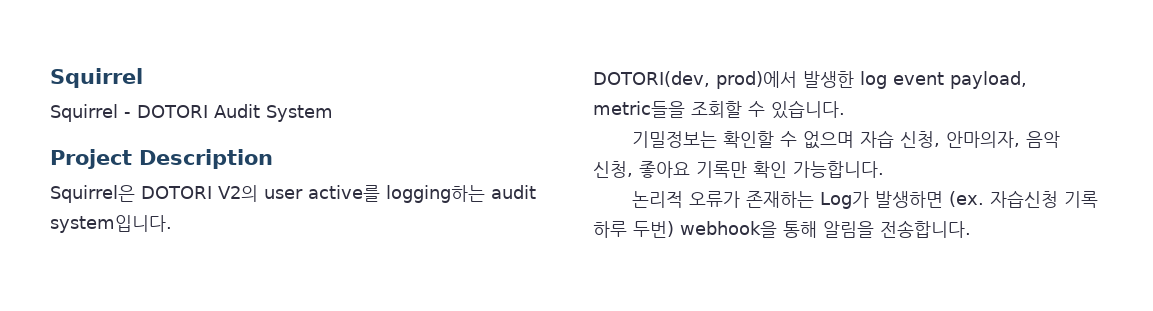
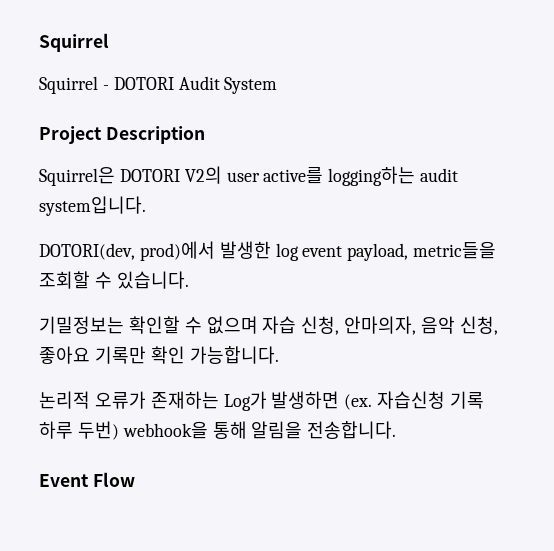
(971, 229) none -> [39,472,135,487] // Event Flow

